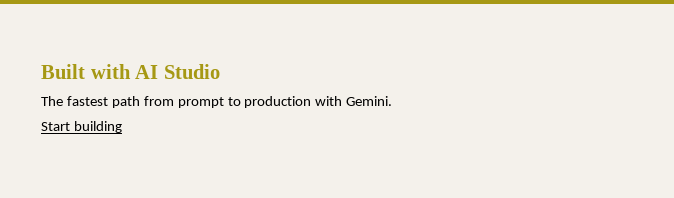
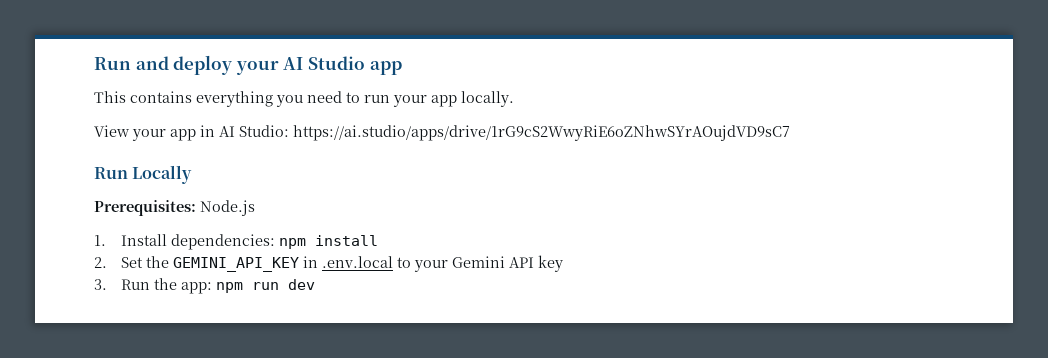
[41,64,220,79] [41,96,393,108] [41,121,122,133] Built with AI Studio // The fastest path from prompt to production with Gemini. // Start building -> [94,55,402,75] [94,91,514,107] [94,125,790,141] [94,165,193,184] [94,200,255,216] [94,234,378,250] [94,255,563,272] [94,278,315,294] Run and deploy your AI Studio app // This contains everything you need to run your app locally. // View your app in AI Studio: https://ai.studio/apps/drive/1rG9cS2WwyRiE6oZNhwSYrAOujdVD9sC7 // Run Locally // Prerequisites: Node.js // 1. Install dependencies: npm install // 2. Set the GEMINI_API_KEY in .env.local to your Gemini API key // 3. Run the app: npm run dev

